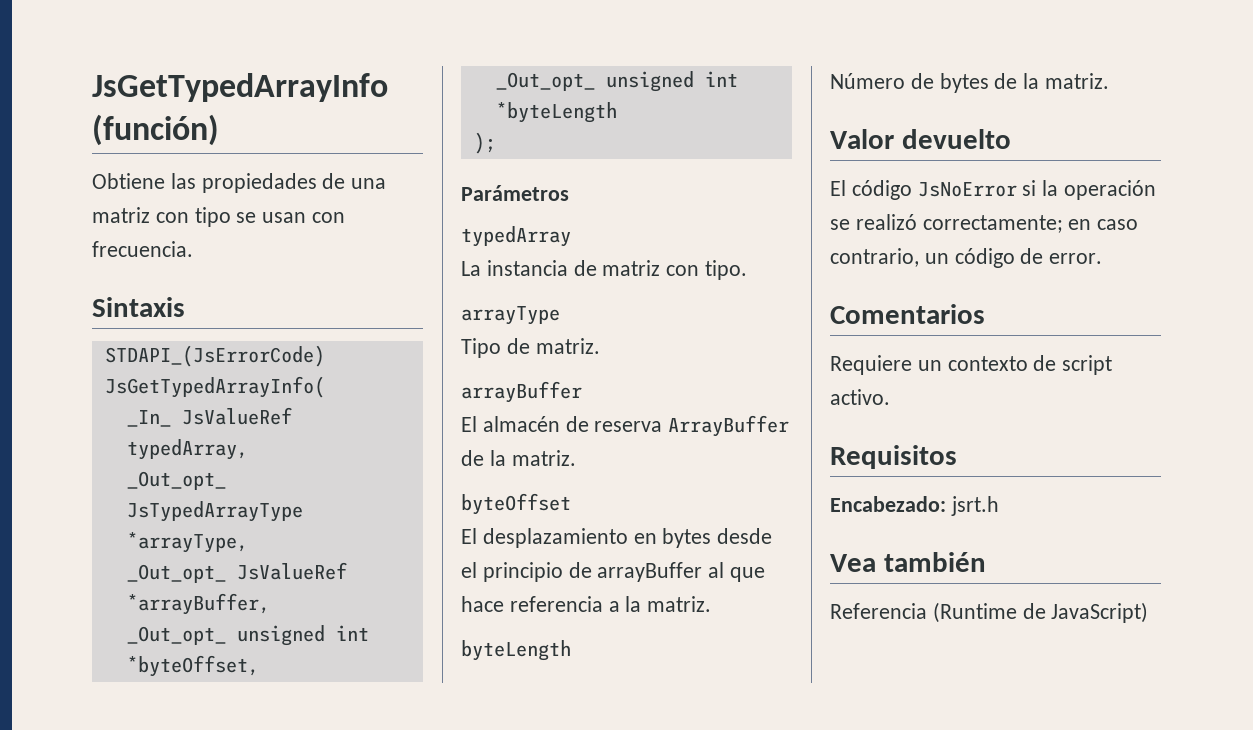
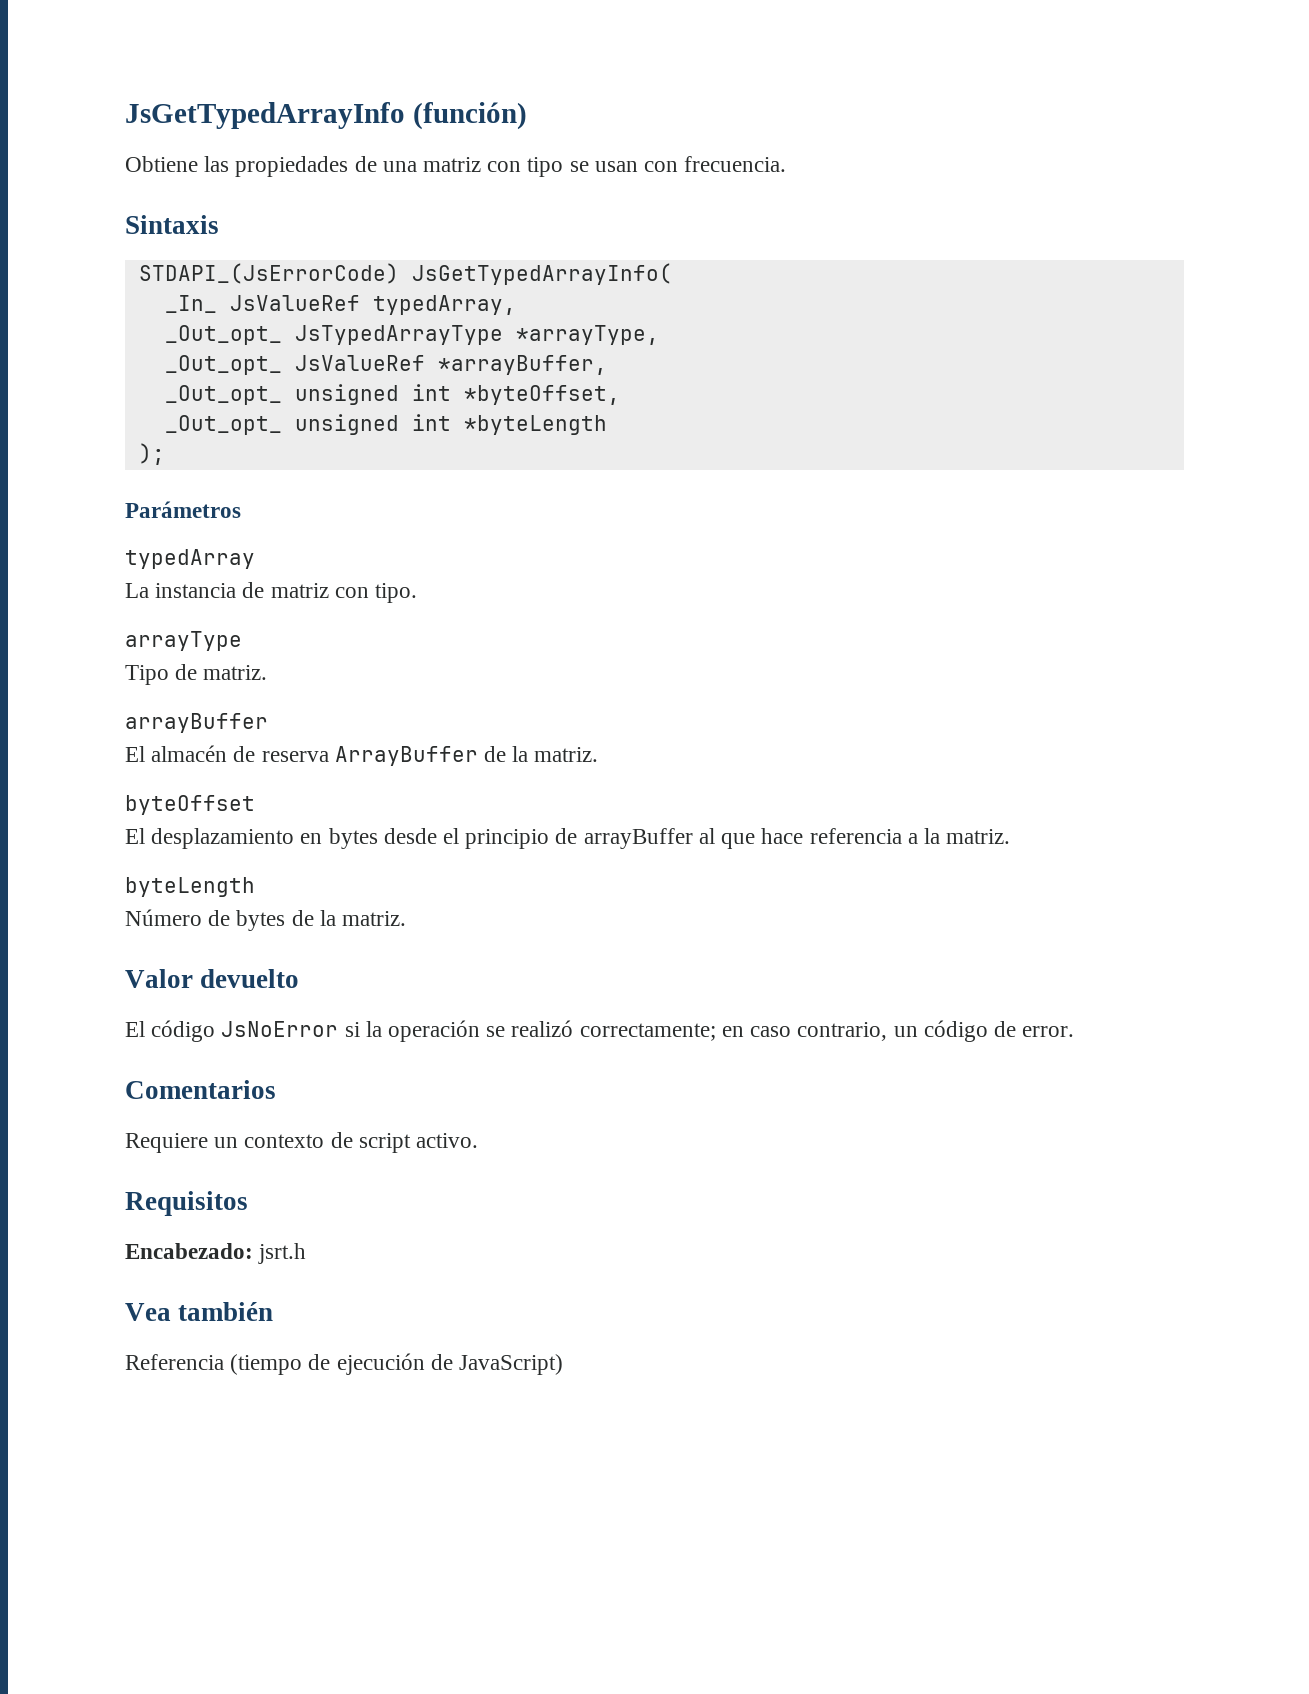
[932,602,1017,623] (Runtime -> [230,1353,425,1375] (tiempo de ejecución

